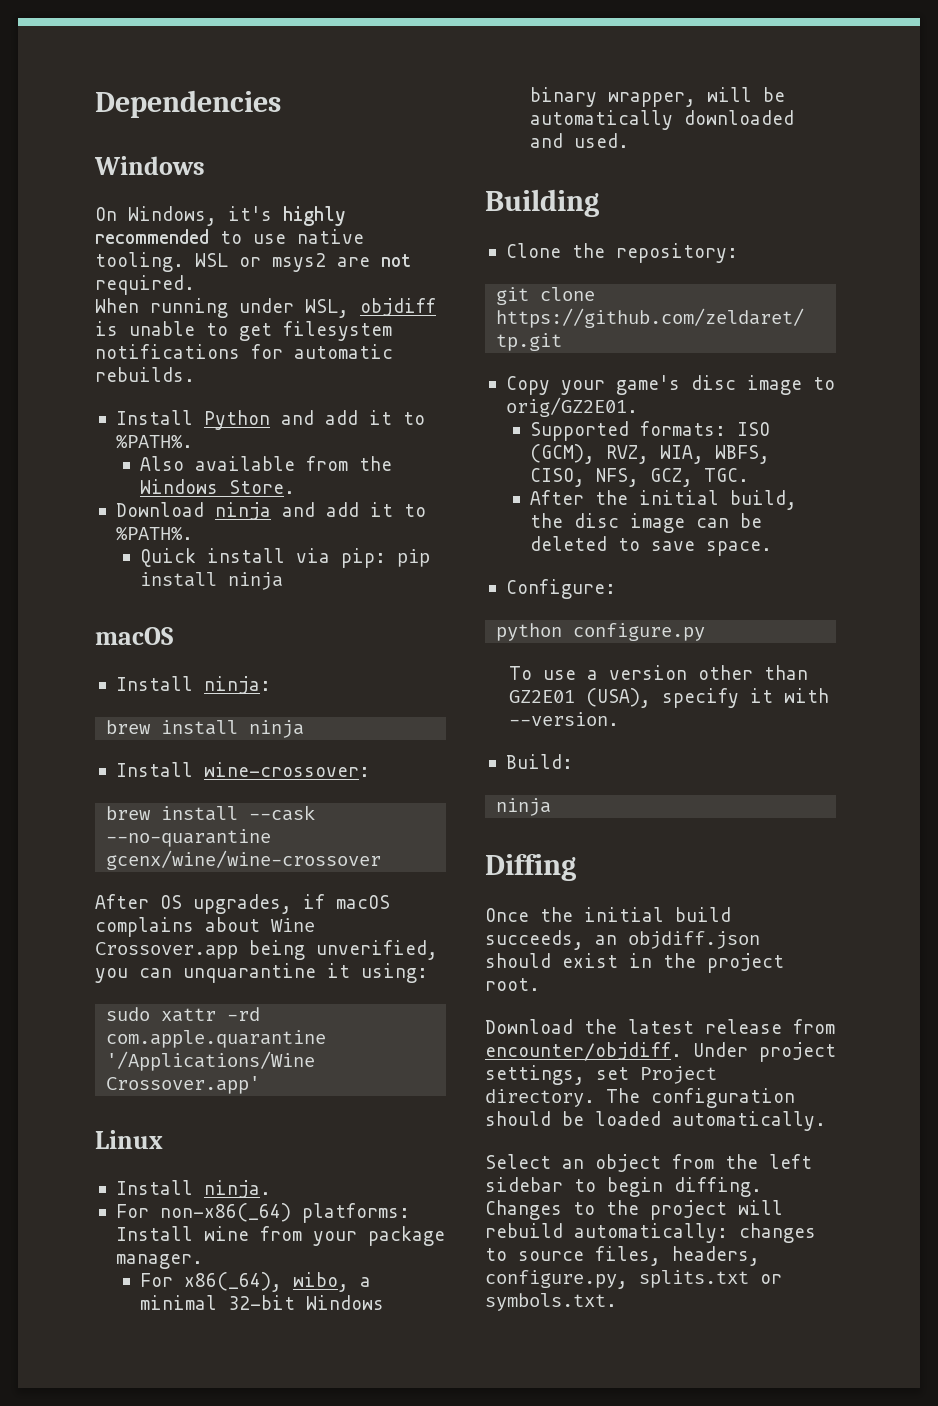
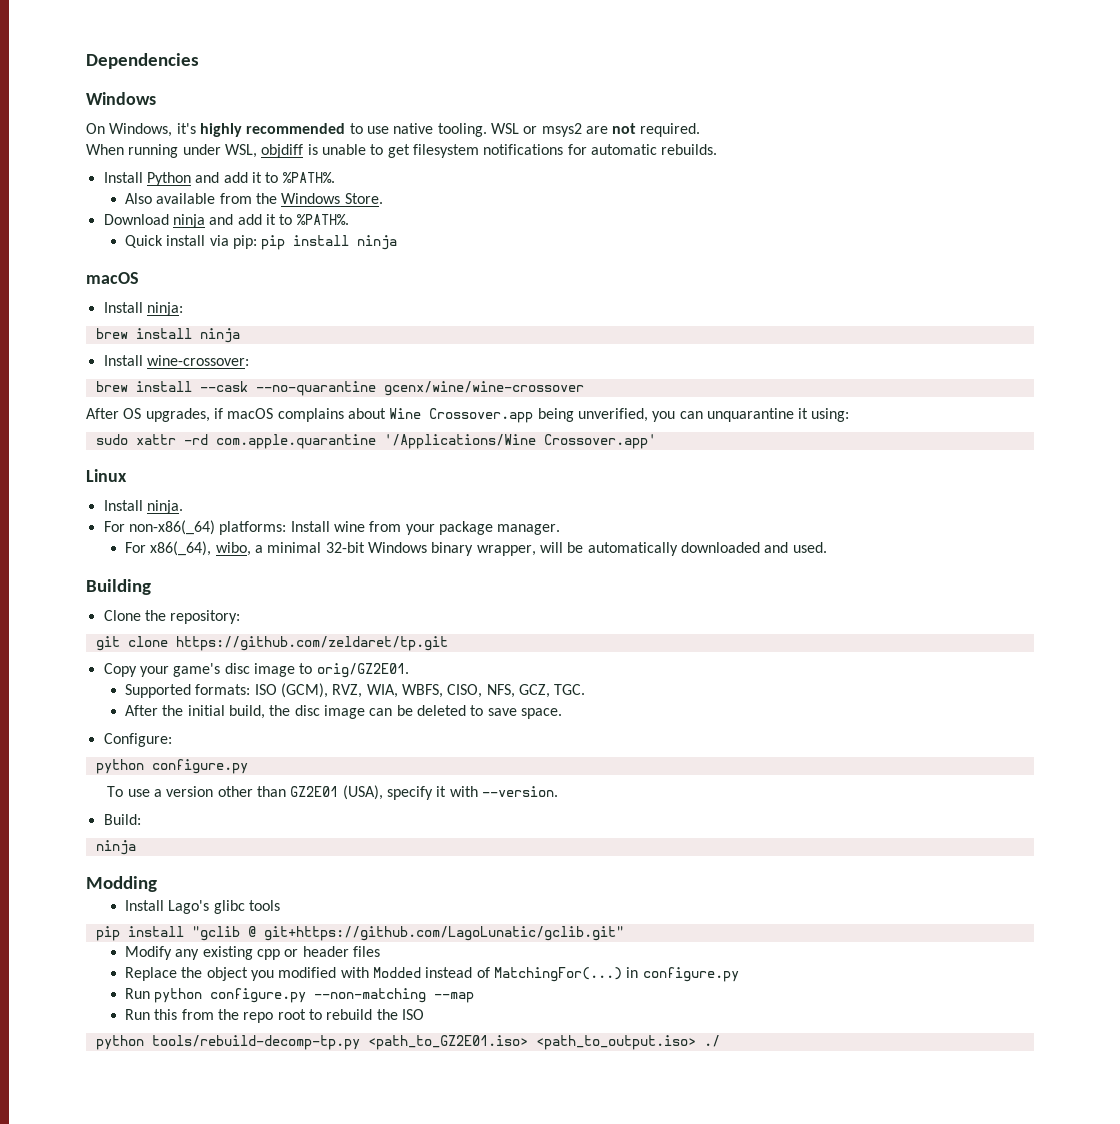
[485,854,576,881] [485,907,731,922] [485,930,760,950] [485,953,784,973] [485,978,540,991] [485,1019,835,1034] [485,1042,836,1062] [485,1065,717,1085] [485,1088,795,1108] [485,1111,826,1131] [485,1154,812,1172] [485,1177,762,1197] [485,1200,783,1220] [485,1223,816,1243] [485,1246,760,1266] [485,1270,782,1289] [485,1293,617,1311] Diffing // Once the initial build succeeds, an objdiff.json should exist in the project root. // Download the latest release from encounter/objdiff. Under project settings, set Project directory. The configuration should be loaded automatically. // Select an object from the left sidebar to begin diffing. Changes to the project will rebuild automatically: changes to source files, headers, configure.py, splits.txt or symbols.txt. -> [86,876,157,892] [125,900,281,914] [95,926,624,941] [125,946,380,960] [125,967,739,982] [125,988,475,1003] [125,1009,424,1023] [95,1035,720,1050] Modding // Install Lago's glibc tools // pip install "gclib @ git+https://github.com/LagoLunatic/gclib.git" // Modify any existing cpp or header files // Replace the object you modified with Modded instead of MatchingFor(...) in configure.py // Run python configure.py --non-matching --map // Run this from the repo root to rebuild the ISO // python tools/rebuild-decomp-tp.py <path_to_GZ2E01.iso> <path_to_output.iso> ./

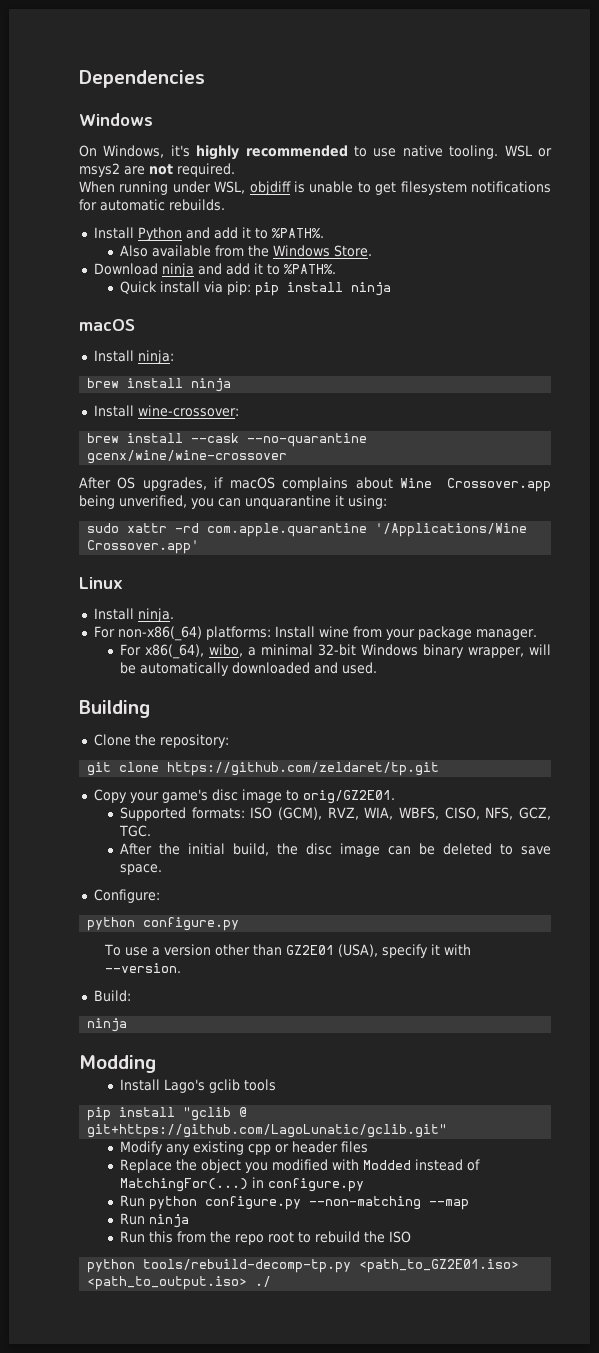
[213,900,245,914] glibc -> [208,1079,240,1093] gclib
(475, 997) none -> [119,1213,189,1228] // Run ninja

